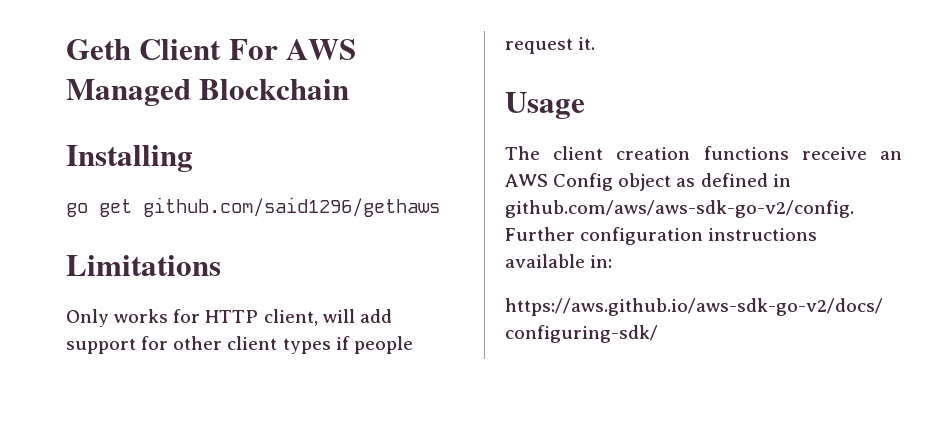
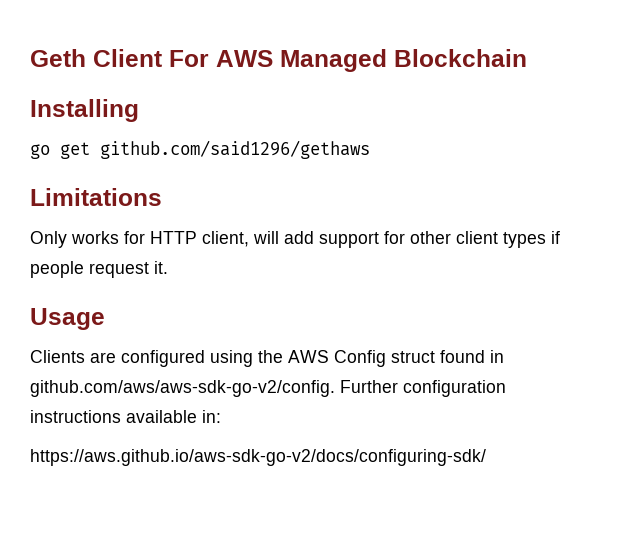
[505,146,902,160] [505,173,768,191] The client creation functions receive an AWS Config object as defined -> [30,350,485,367] Clients are configured using the AWS Config struct found

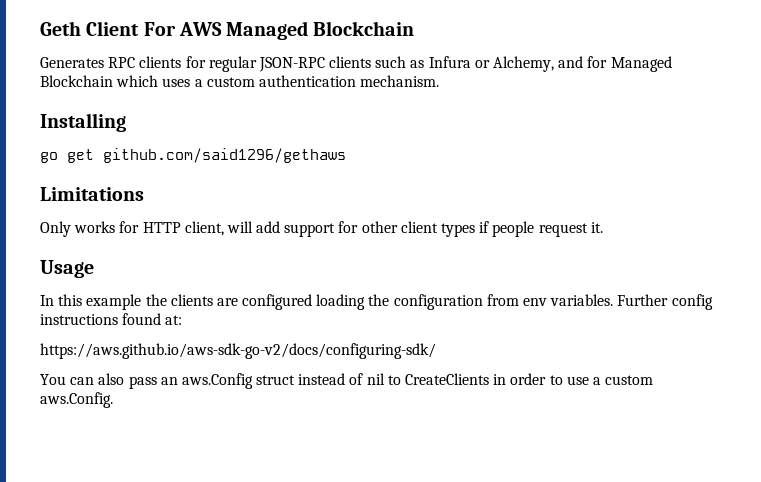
(527, 58) none -> [40,56,672,72] [40,75,440,87] // Generates RPC clients for regular JSON-RPC clients such as Infura or Alchemy, and for Managed Blockchain which uses a custom authentication mechanism.
[30,350,504,367] [30,380,506,397] [30,410,221,423] [30,449,486,466] Clients are configured using the AWS Config struct found in github.com/aws/aws-sdk-go-v2/config. Further configuration instructions available in: // https://aws.github.io/aws-sdk-go-v2/docs/configuring-sdk/ -> [40,294,713,310] [40,313,183,325] [40,343,436,359] [40,373,654,389] [40,392,113,408] In this example the clients are configured loading the configuration from env variables. Further config instructions found at: // https://aws.github.io/aws-sdk-go-v2/docs/configuring-sdk/ // You can also pass an aws.Config struct instead of nil to CreateClients in order to use a custom aws.Config.

